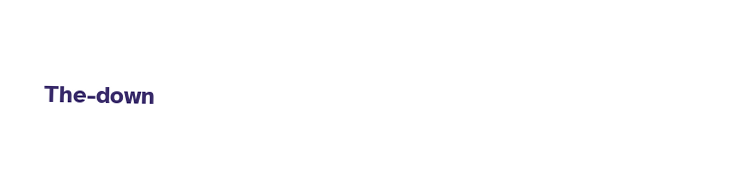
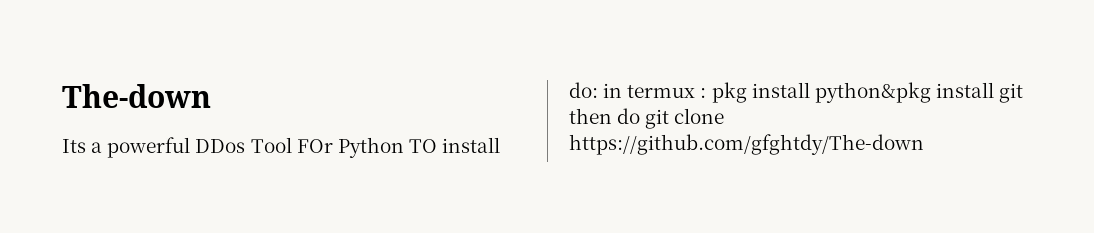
(156, 94) none -> [62,137,501,158] [569,82,1024,103] [569,108,725,129] [569,134,924,155] // Its a powerful DDos Tool FOr Python TO install do: in termux : pkg install python&pkg install git then do git clone https://github.com/gfghtdy/The-down

